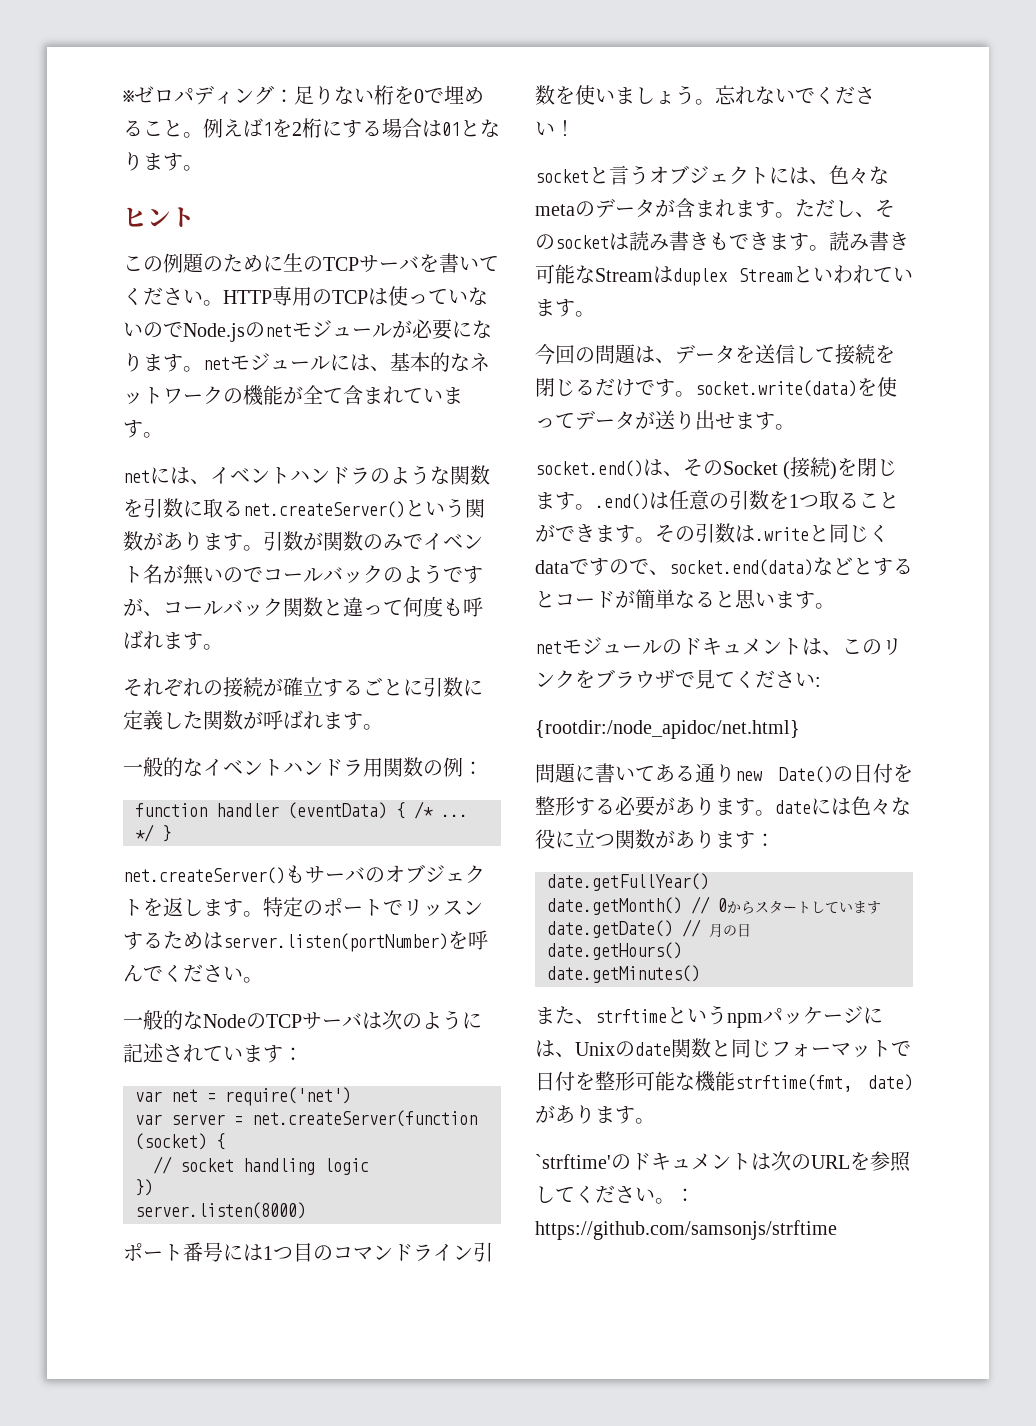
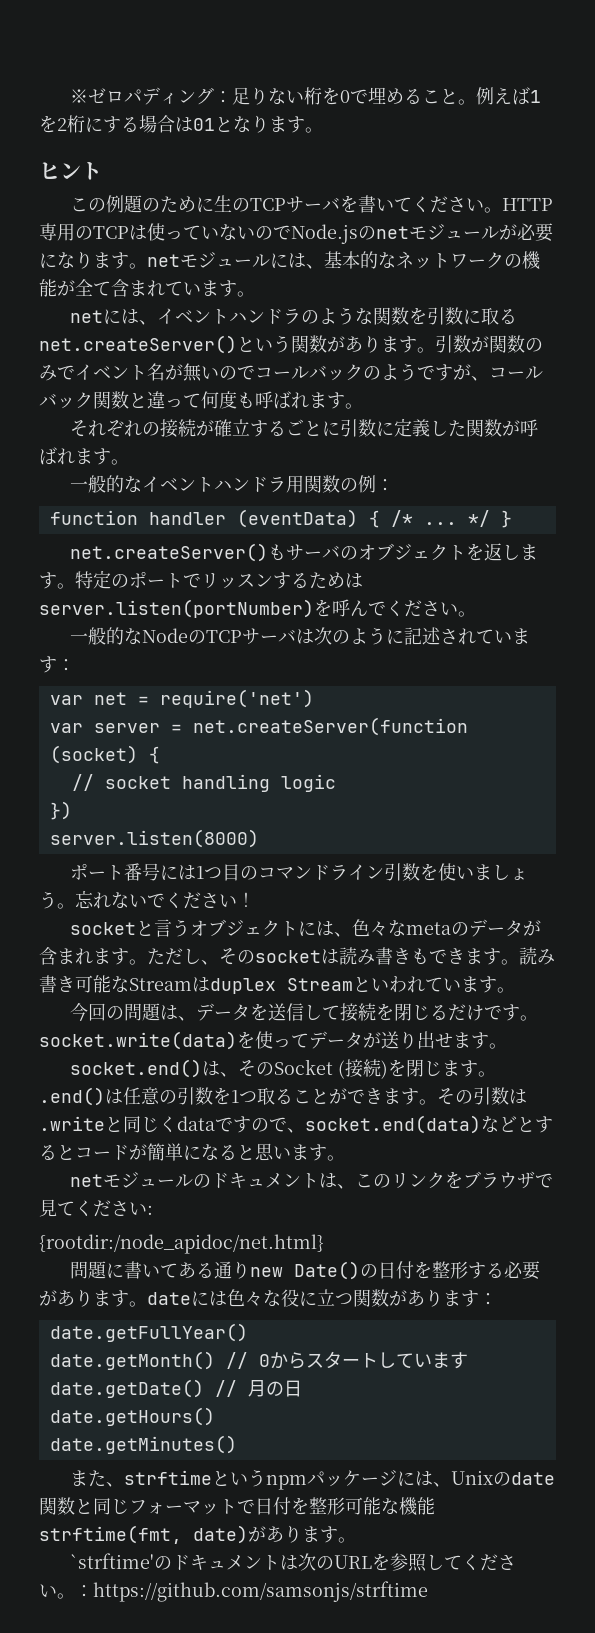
(675, 599) none -> [183,1145,201,1160] に

